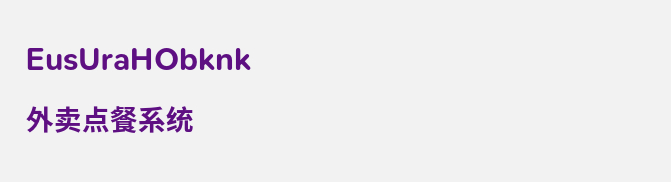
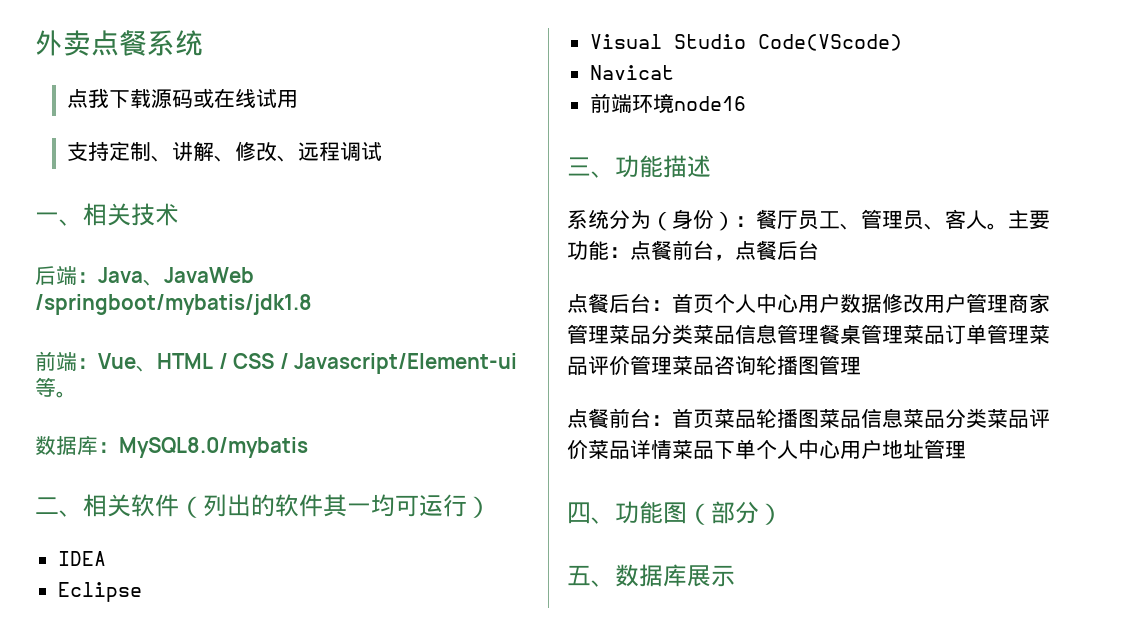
[26,48,251,71] EusUraHObknk // -> (35, 43) none
(194, 119) none -> [66,88,298,109] [66,141,382,162] [35,203,179,226] [35,266,254,286] [35,294,312,315] [35,351,518,374] [35,377,77,398] [35,435,308,458] [35,494,491,518] [57,551,106,566] [57,582,142,602] [589,34,902,51] [589,65,674,80] [589,93,746,113] [567,155,711,178] [567,209,1050,231] [567,240,819,261] [567,293,1050,314] [567,324,1050,345] [567,355,861,375] [567,408,1050,429] [567,439,966,460] [567,501,783,525] [567,564,735,587] // 点我下载源码或在线试用 // 支持定制、讲解、修改、远程调试 // 一、相关技术 // 后端：Java、JavaWeb /springboot/mybatis/jdk1.8 // 前端：Vue、HTML / CSS / Javascript/Element-ui等。 // 数据库：MySQL8.0/mybatis // 二、相关软件（列出的软件其一均可运行） // IDEA // Eclipse // Visual Studio Code(VScode) // Navicat // 前端环境node16 // 三、功能描述 // 系统分为（身份）：餐厅员工、管理员、客人。主要功能：点餐前台，点餐后台 // 点餐后台：首页个人中心用户数据修改用户管理商家管理菜品分类菜品信息管理餐桌管理菜品订单管理菜品评价管理菜品咨询轮播图管理 // 点餐前台：首页菜品轮播图菜品信息菜品分类菜品评价菜品详情菜品下单个人中心用户地址管理 // 四、功能图（部分） // 五、数据库展示

